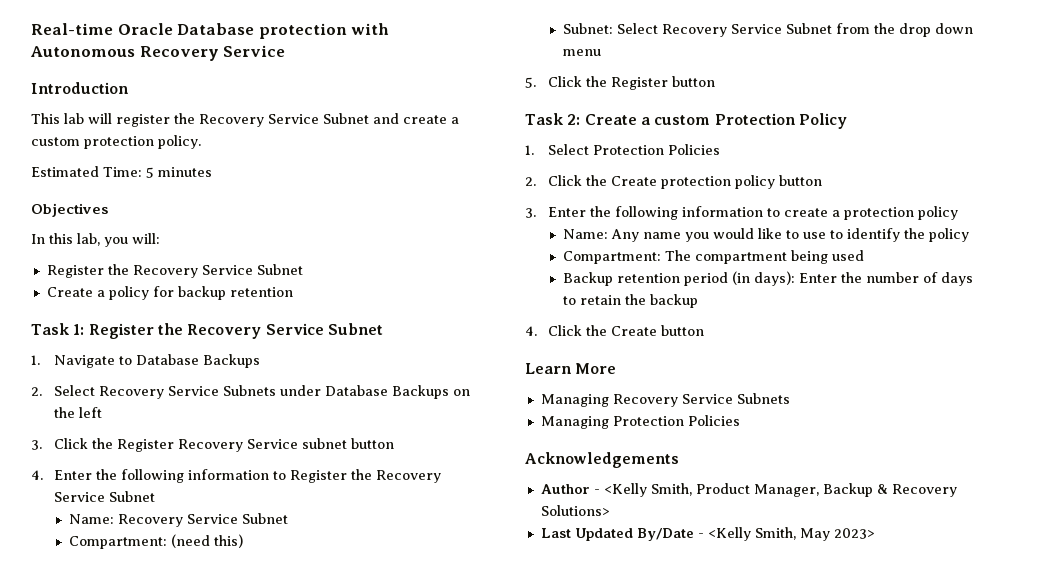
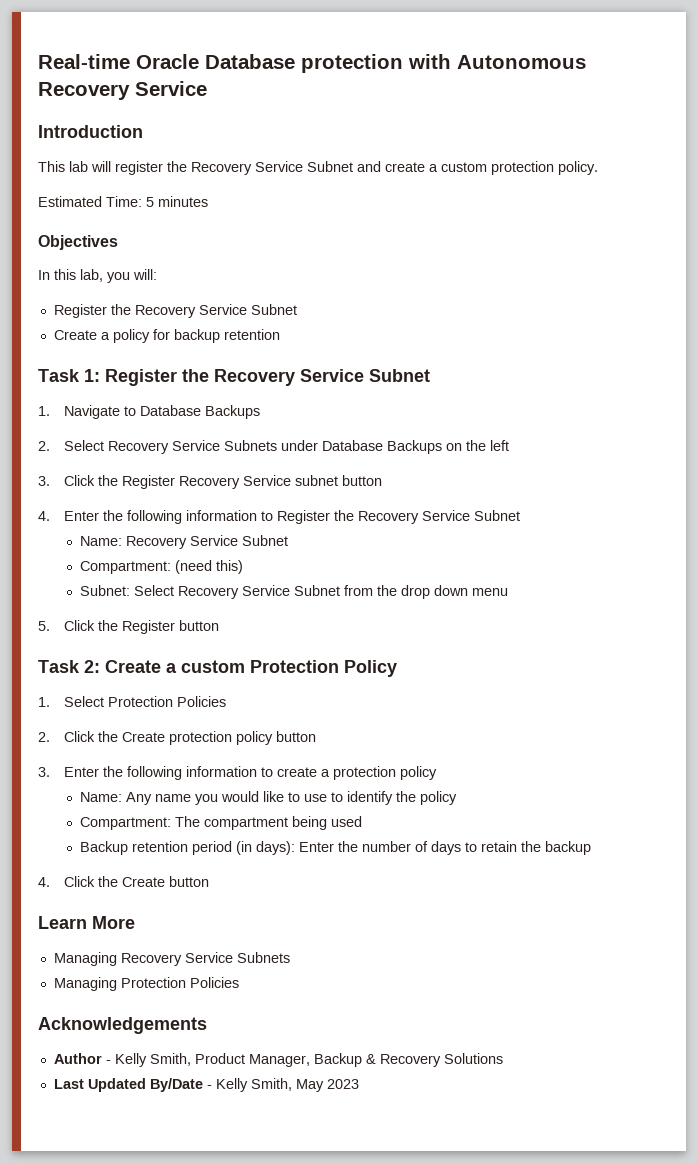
[603,483,647,497] <Kelly -> [114,1053,147,1067] Kelly
[540,505,610,516] Solutions> -> [443,1053,503,1064] Solutions
[707,527,751,541] <Kelly -> [215,1078,248,1092] Kelly
[833,528,875,539] 2023> -> [326,1079,359,1089] 2023

